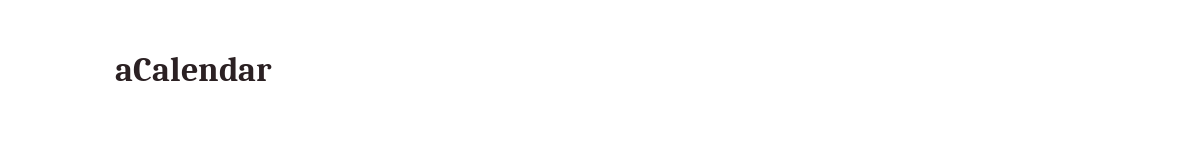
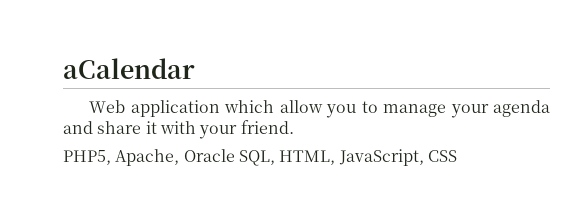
(272, 68) none -> [89,100,550,118] [63,120,294,139] [63,149,457,166] // Web application which allow you to manage your agenda and share it with your friend. // PHP5, Apache, Oracle SQL, HTML, JavaScript, CSS

